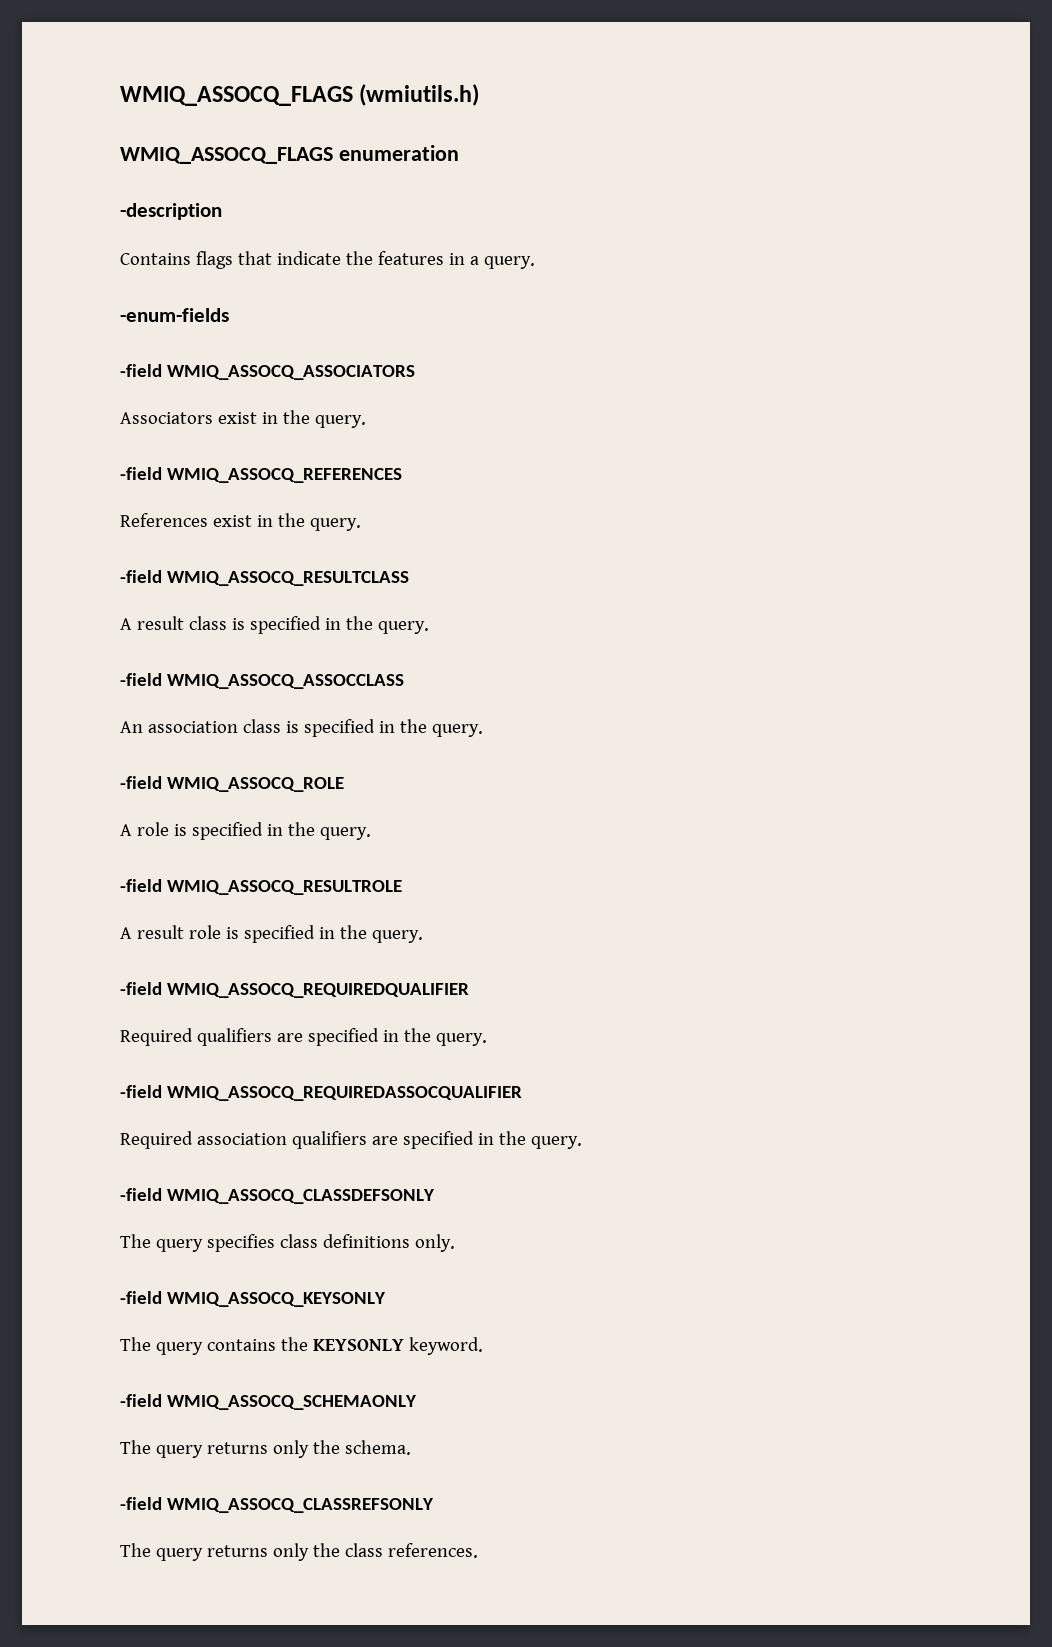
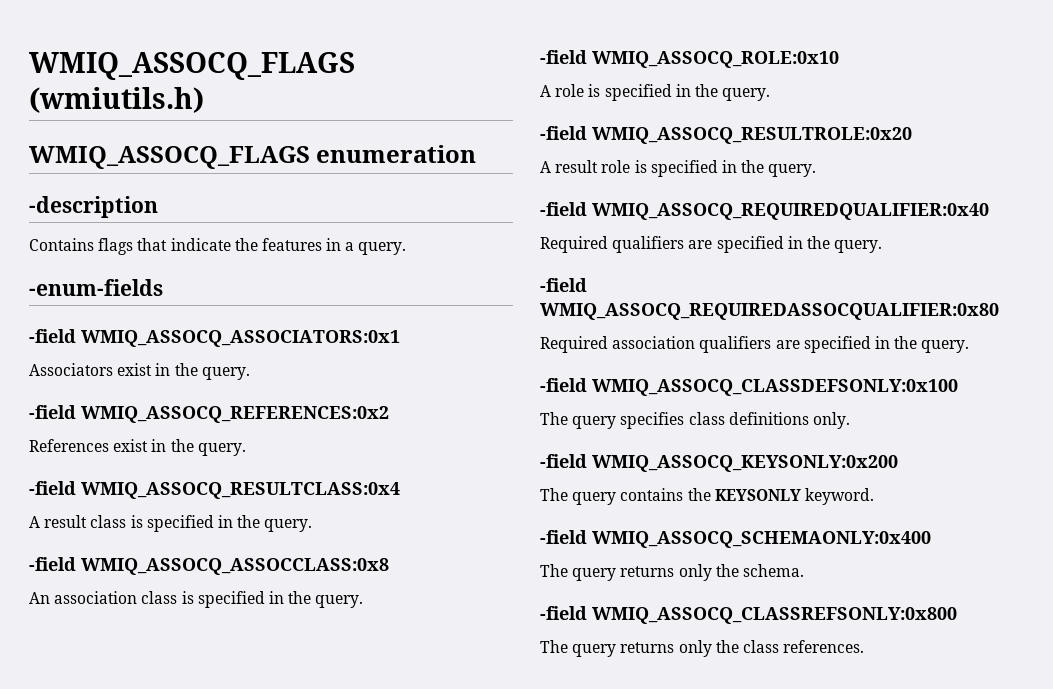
[167,365,416,380] WMIQ_ASSOCQ_ASSOCIATORS -> [81,330,400,347] WMIQ_ASSOCQ_ASSOCIATORS:0x1
[167,468,403,483] WMIQ_ASSOCQ_REFERENCES -> [81,406,389,423] WMIQ_ASSOCQ_REFERENCES:0x2
[167,571,410,586] WMIQ_ASSOCQ_RESULTCLASS -> [81,482,400,499] WMIQ_ASSOCQ_RESULTCLASS:0x4
[167,674,405,689] WMIQ_ASSOCQ_ASSOCCLASS -> [81,558,389,575] WMIQ_ASSOCQ_ASSOCCLASS:0x8
[167,777,345,792] WMIQ_ASSOCQ_ROLE -> [592,51,839,68] WMIQ_ASSOCQ_ROLE:0x10
[167,880,403,895] WMIQ_ASSOCQ_RESULTROLE -> [592,127,912,144] WMIQ_ASSOCQ_RESULTROLE:0x20
[167,983,470,998] WMIQ_ASSOCQ_REQUIREDQUALIFIER -> [592,203,989,220] WMIQ_ASSOCQ_REQUIREDQUALIFIER:0x40
[167,1086,523,1101] WMIQ_ASSOCQ_REQUIREDASSOCQUALIFIER -> [540,303,999,320] WMIQ_ASSOCQ_REQUIREDASSOCQUALIFIER:0x80
[167,1189,436,1204] WMIQ_ASSOCQ_CLASSDEFSONLY -> [592,379,958,396] WMIQ_ASSOCQ_CLASSDEFSONLY:0x100
[167,1292,387,1307] WMIQ_ASSOCQ_KEYSONLY -> [592,455,898,472] WMIQ_ASSOCQ_KEYSONLY:0x200
[167,1395,418,1410] WMIQ_ASSOCQ_SCHEMAONLY -> [592,531,931,548] WMIQ_ASSOCQ_SCHEMAONLY:0x400
[167,1498,435,1513] WMIQ_ASSOCQ_CLASSREFSONLY -> [592,607,957,624] WMIQ_ASSOCQ_CLASSREFSONLY:0x800

